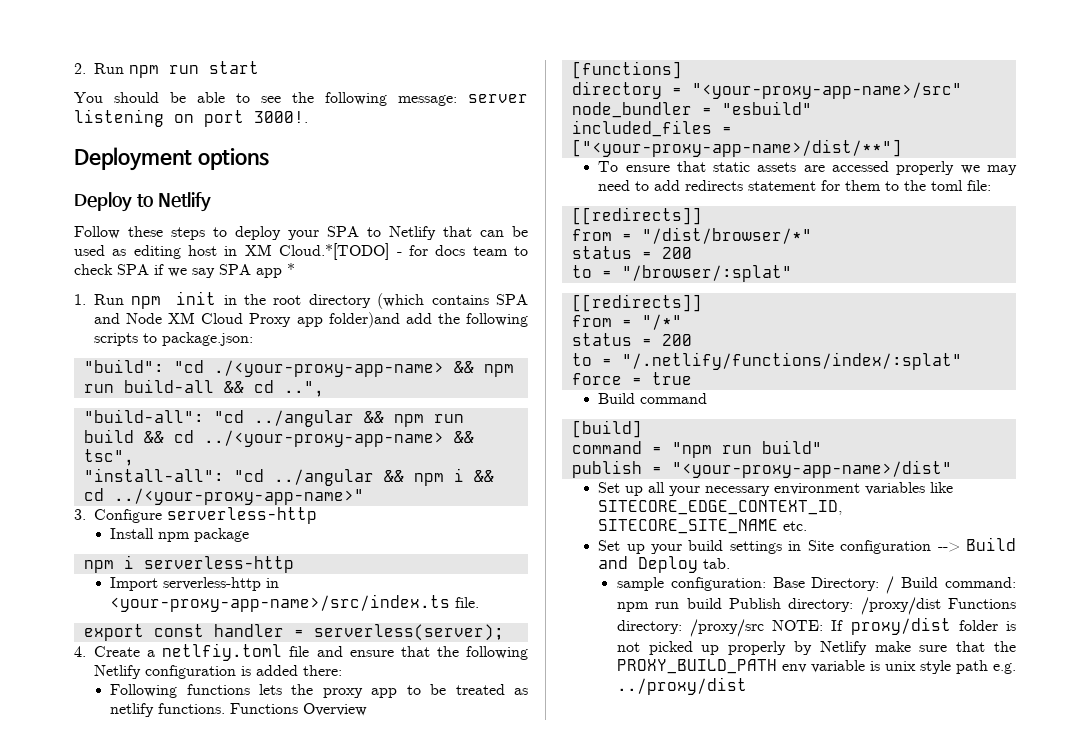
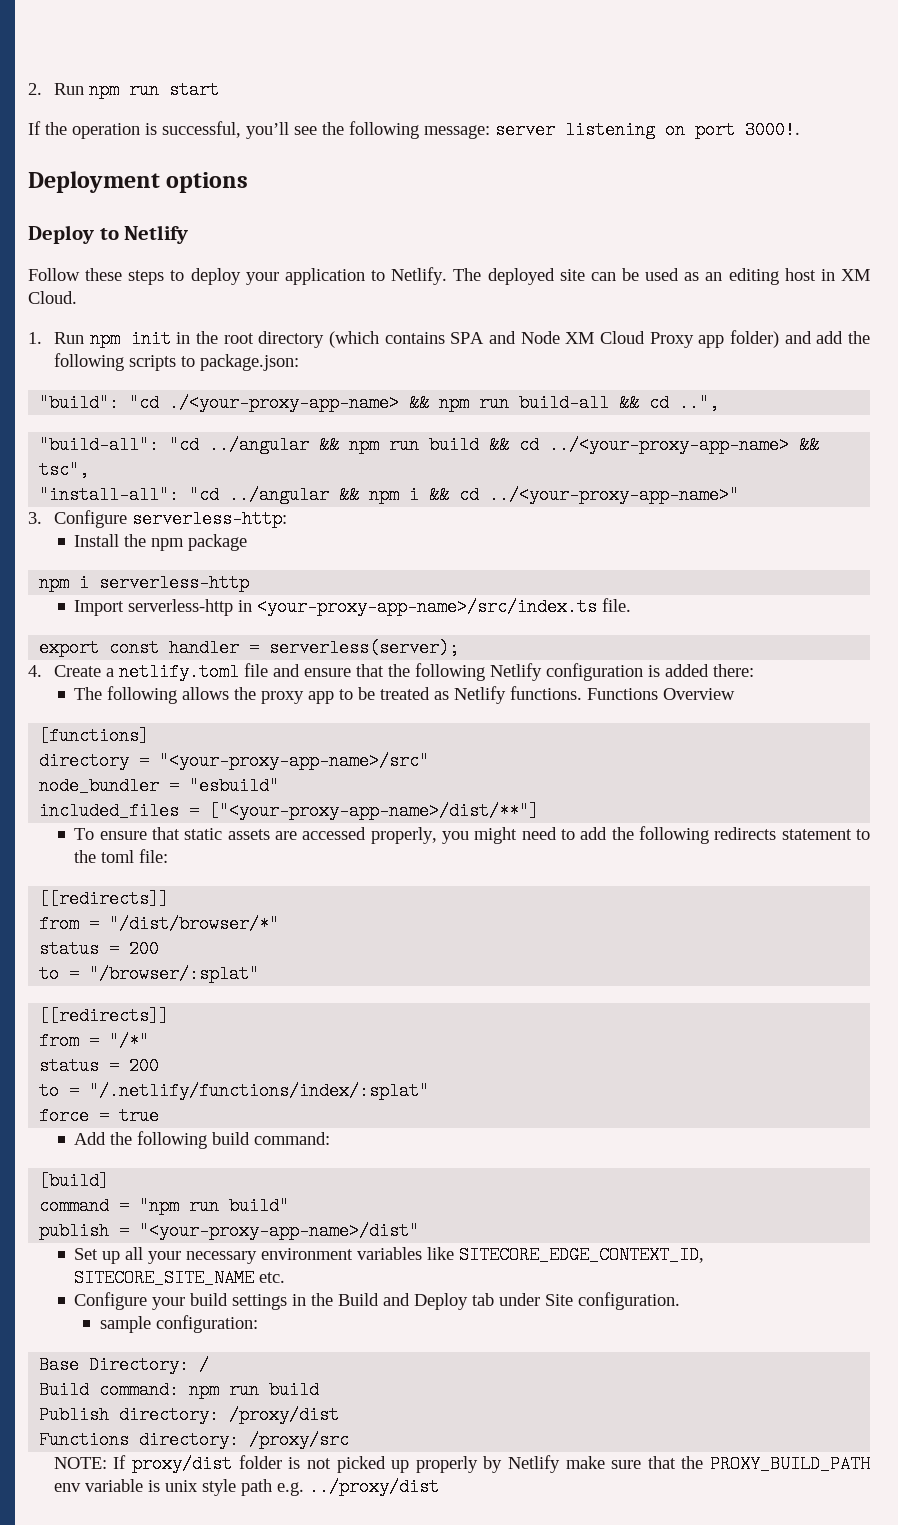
[74,92,250,103] You should be able to -> [28,121,289,139] If the operation is successful, you’ll
[327,226,472,240] SPA to Netlify that -> [284,267,585,285] application to Netlify. The deployed site
(127, 252) none -> [705,272,723,281] an
[279,243,528,260] [74,263,295,278] Cloud.*[TODO] - for docs team to check SPA if we say SPA app * -> [28,291,77,304] Cloud.
[328,312,400,328] folder)and -> [730,330,812,348] folder) and
[167,507,317,524] serverless-http -> [131,510,287,528] serverless-http:
(155, 533) none -> [124,534,147,547] the
[162,643,283,661] netlfiy.toml -> [118,663,239,681] netlify.toml
[110,684,283,698] Following functions lets -> [74,686,230,704] The following allows
[110,703,155,717] netlify -> [454,686,507,704] Netlify
[896,161,1017,175] [598,180,882,191] properly we may need to add redirects statement for them -> [370,826,852,844] properly, you might need to add the following redirects statement
[598,393,708,404] Build command -> [74,1131,331,1149] Add the following build command:
[598,540,645,554] Set up -> [74,1292,148,1310] Configure
[807,537,1017,554] [598,556,731,573] Site configuration --> Build and Deploy tab. -> [311,1292,681,1310] the Build and Deploy tab under Site configuration.
(766, 584) none -> (259, 1324) //
(895, 585) none -> (210, 1365) //
(722, 603) none -> (320, 1390) //
(941, 606) none -> (340, 1415) //
(764, 628) none -> (350, 1440) //

